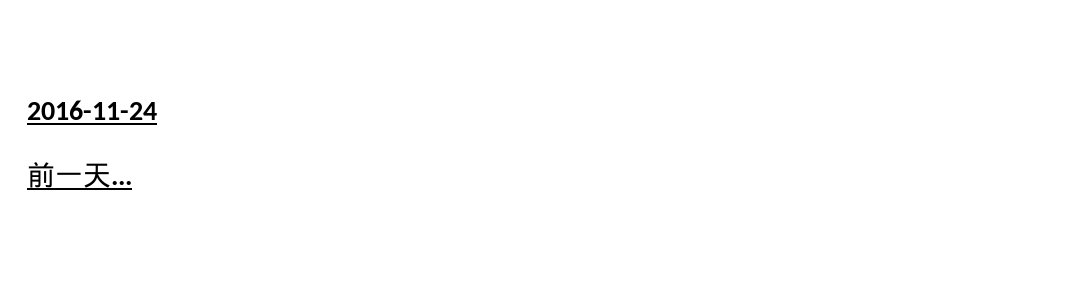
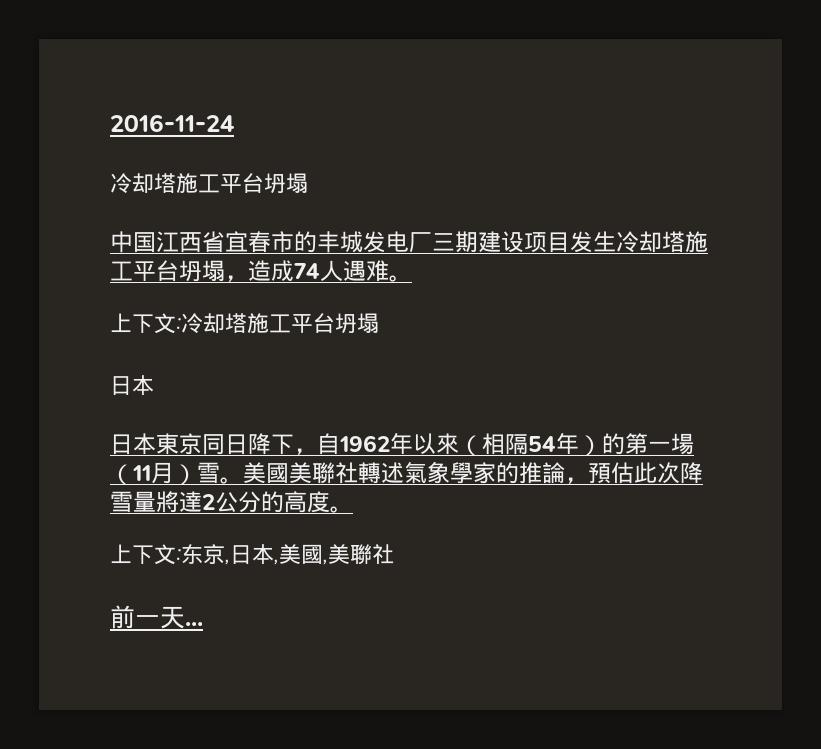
(157, 110) none -> [110,173,308,194] [110,231,708,253] [110,260,412,282] [110,313,379,334] [110,375,154,395] [110,433,694,456] [110,461,703,485] [110,491,353,513] [110,544,394,565] // 冷却塔施工平台坍塌 // 中国江西省宜春市的丰城发电厂三期建设项目发生冷却塔施工平台坍塌，造成74人遇难。 // 上下文:冷却塔施工平台坍塌 // 日本 // 日本東京同日降下，自1962年以來（相隔54年）的第一場（11月）雪。美國美聯社轉述氣象學家的推論，預估此次降雪量將達2公分的高度。 // 上下文:东京,日本,美國,美聯社

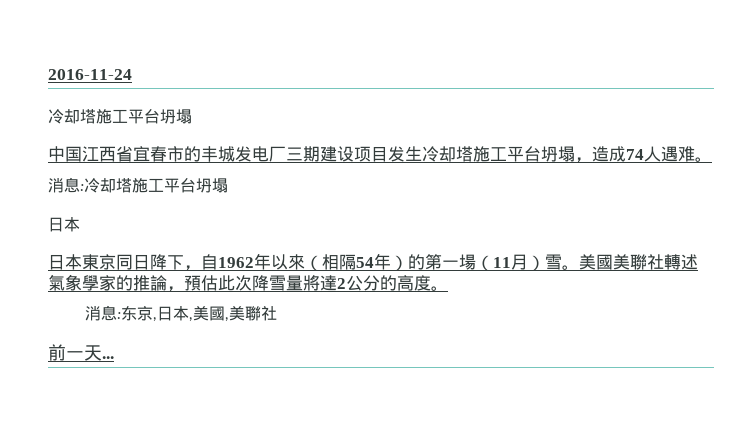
[110,313,176,334] 上下文 -> [48,177,80,193] 消息
[110,544,176,565] 上下文 -> [85,305,118,321] 消息

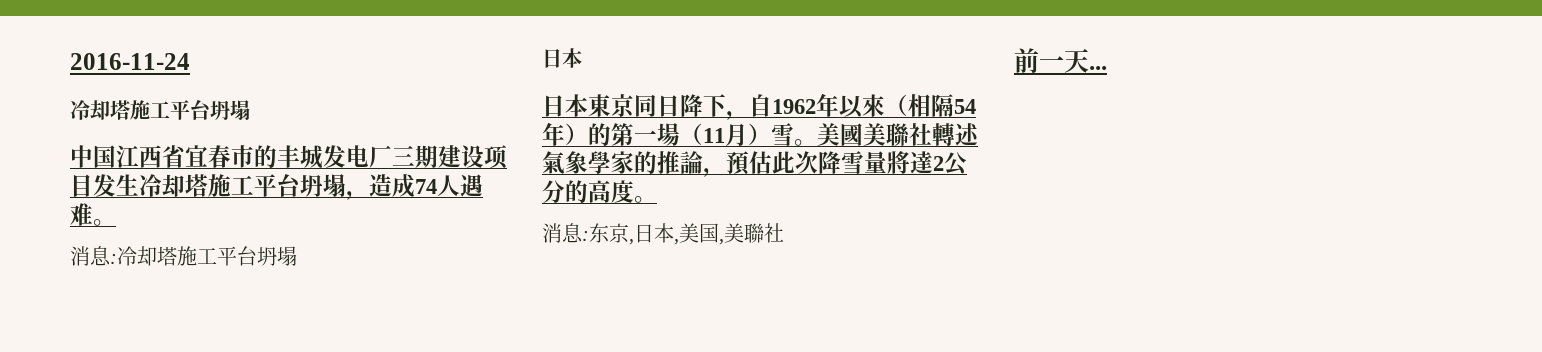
[209,306,226,321] 國 -> [699,223,719,243] 国

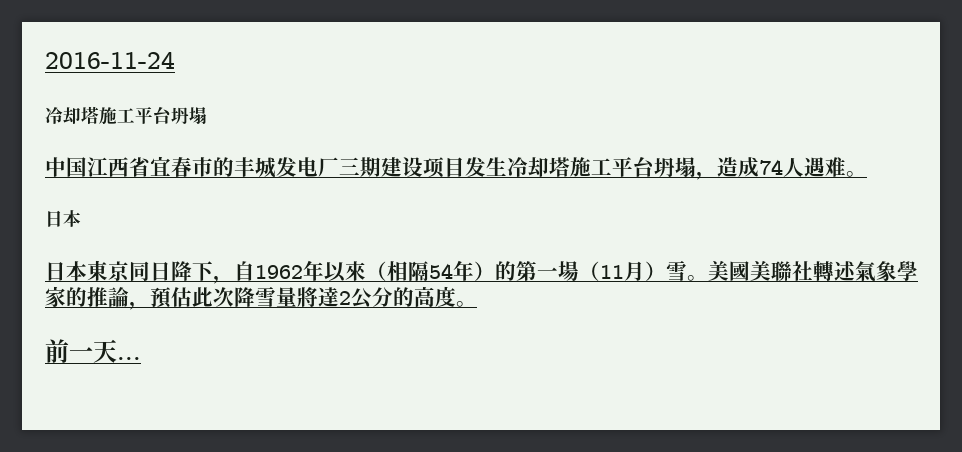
[70,246,297,266] // 消息:冷却塔施工平台坍塌 -> (867, 174) none
[542,223,784,245] // 消息:东京,日本,美国,美聯社 -> (477, 304) none

